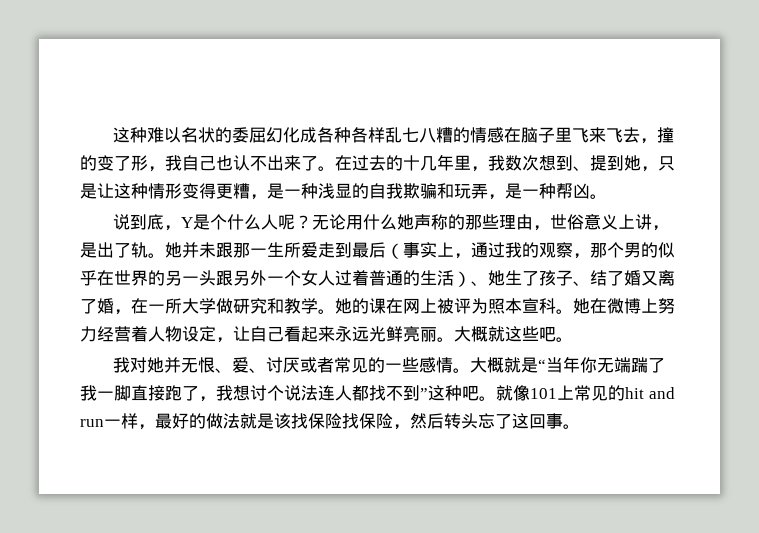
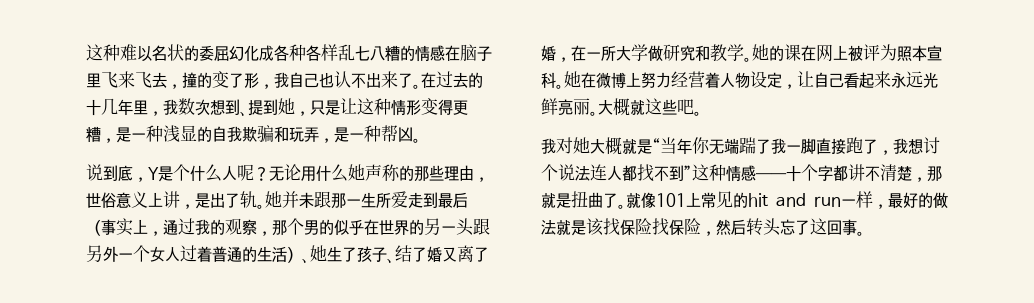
[163,357,470,373] 并无恨、爱、讨厌或者常见的一些感情。 -> (590, 145) none
[462,385,479,401] 吧 -> [726,164,942,182] [541,191,618,209] 情感——十个字都讲不清楚，那就是扭曲了

